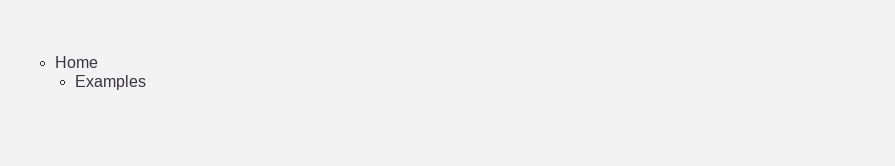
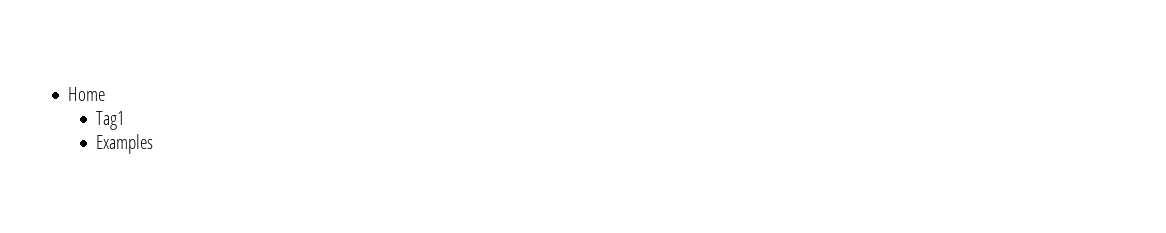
(98, 62) none -> [96,111,126,130] // Tag1

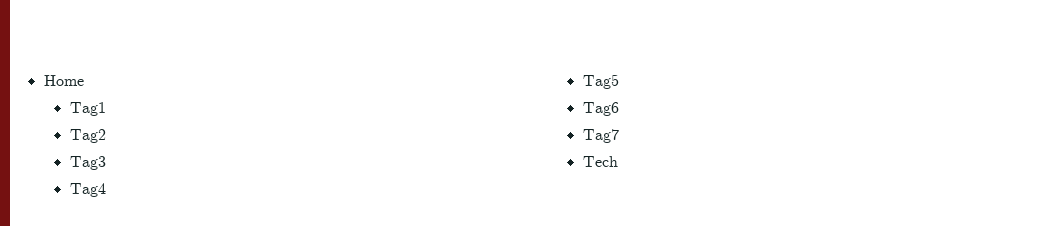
[96,134,154,154] Examples -> [69,129,106,143] [69,156,106,170] [69,183,106,197] [582,74,619,89] [582,102,619,116] [582,129,619,143] [582,156,618,167] Tag2 // Tag3 // Tag4 // Tag5 // Tag6 // Tag7 // Tech

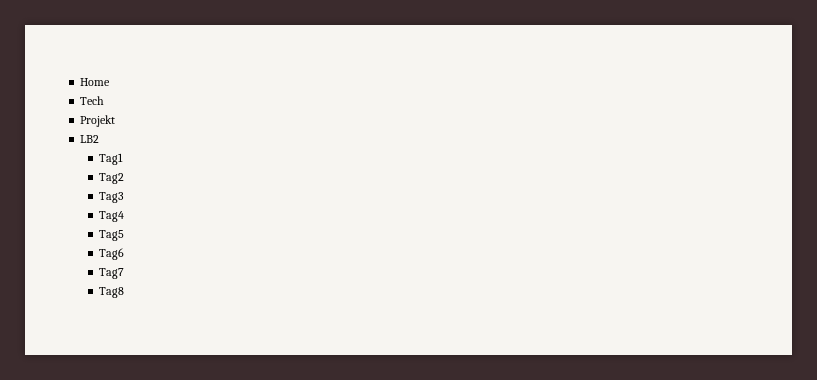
(84, 80) none -> [80,96,105,105] [80,115,116,127] [80,135,100,143] // Tech // Projekt // LB2
[582,156,618,167] Tech -> [99,287,125,298] Tag8

